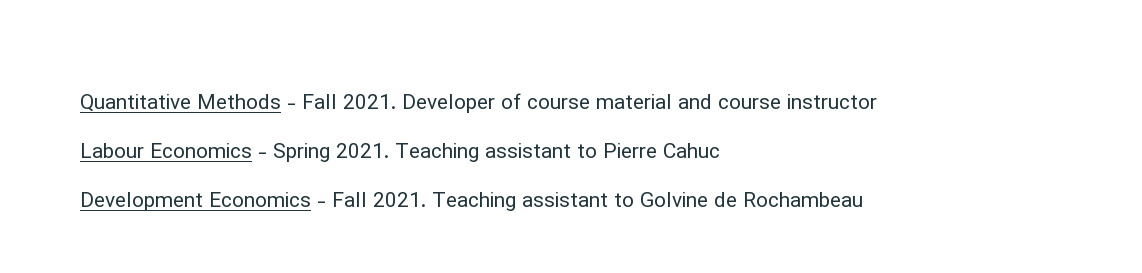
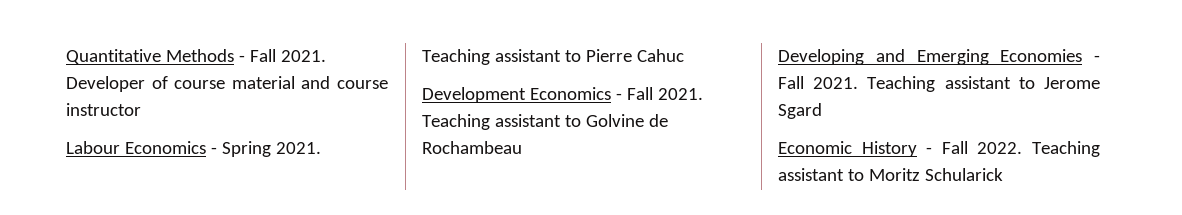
(863, 199) none -> [778,49,1100,65] [778,76,1100,92] [778,103,822,119] [778,141,1100,157] [778,168,1003,181] // Developing and Emerging Economies - Fall 2021. Teaching assistant to Jerome Sgard // Economic History - Fall 2022. Teaching assistant to Moritz Schularick

